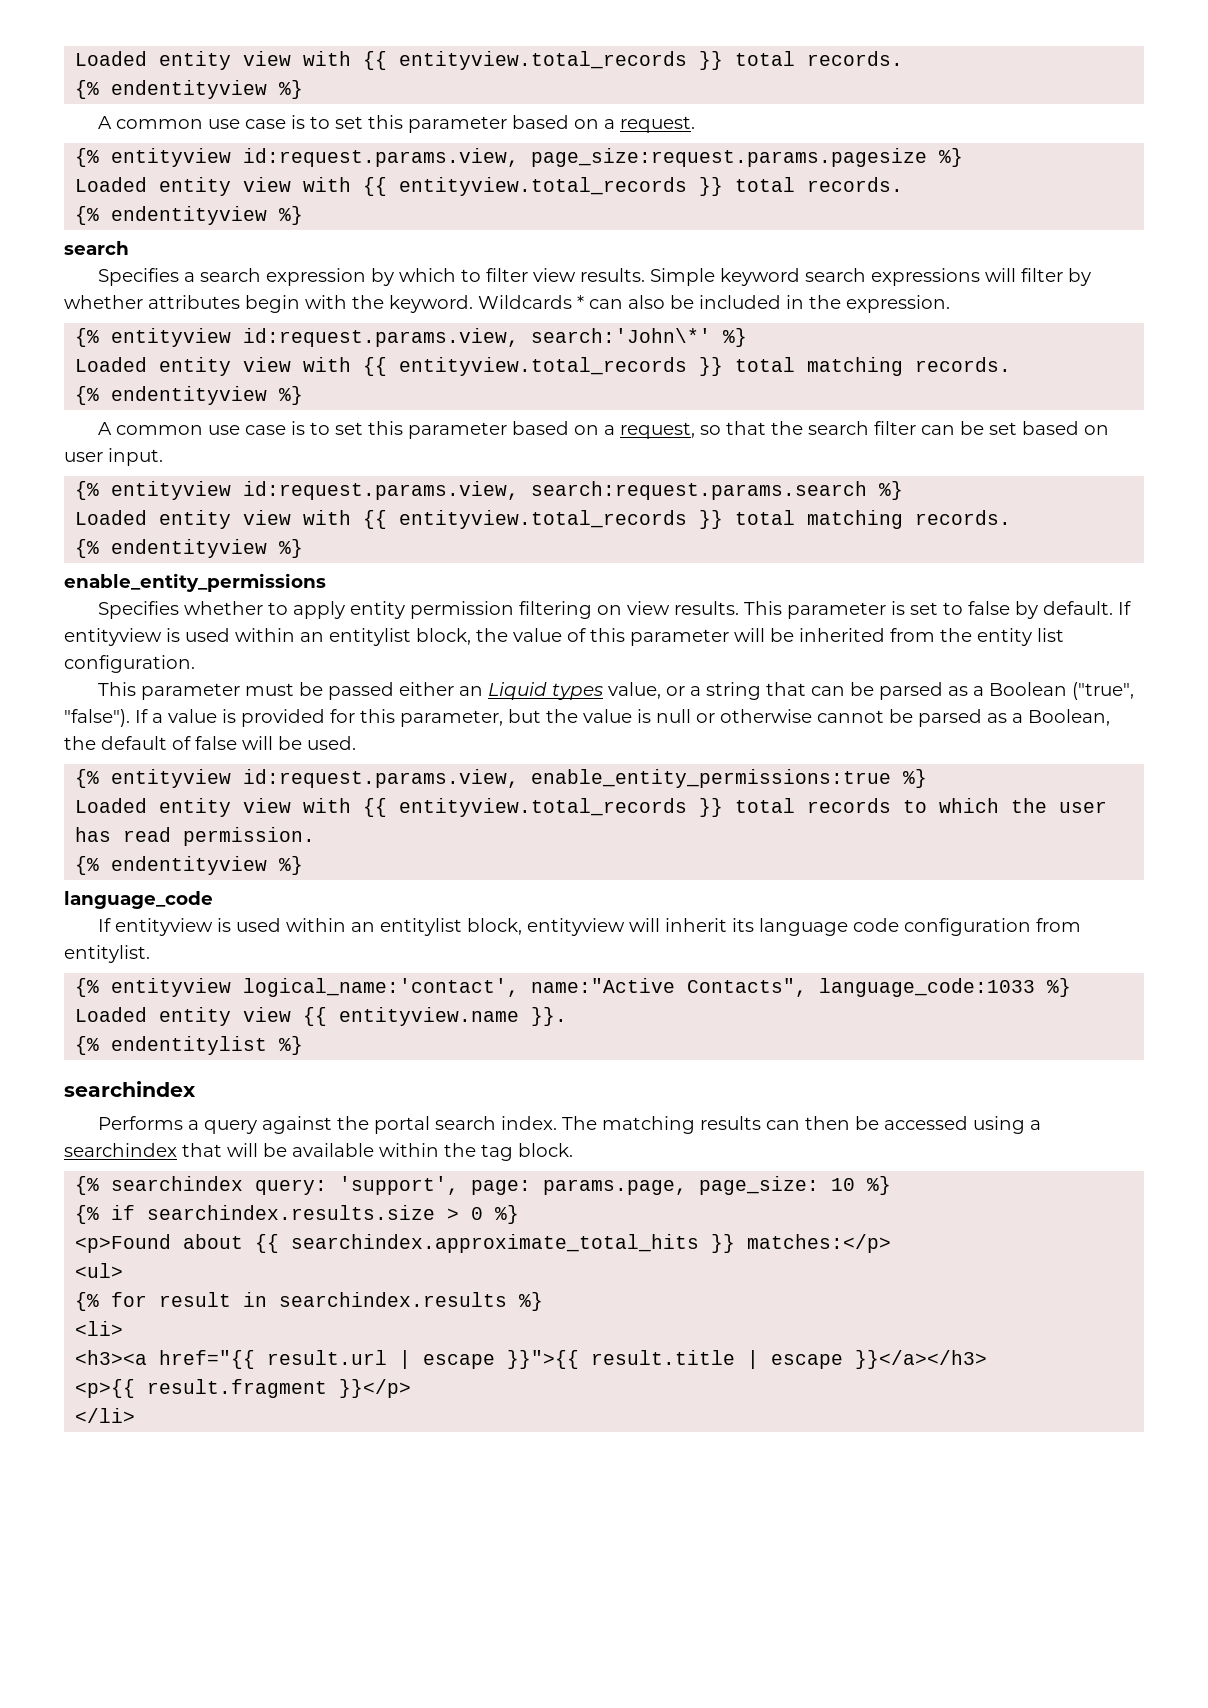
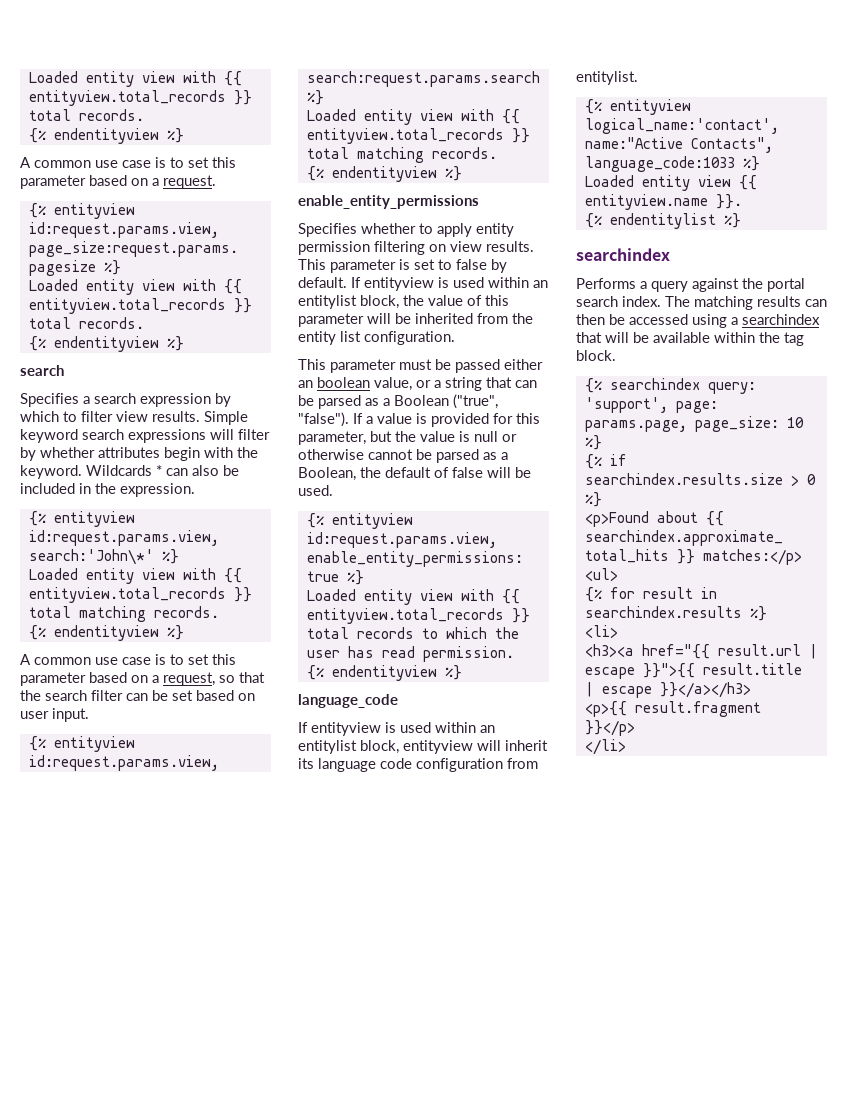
[487,682,603,700] Liquid types -> [317,377,370,388] boolean

